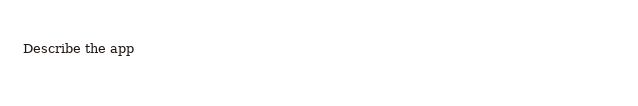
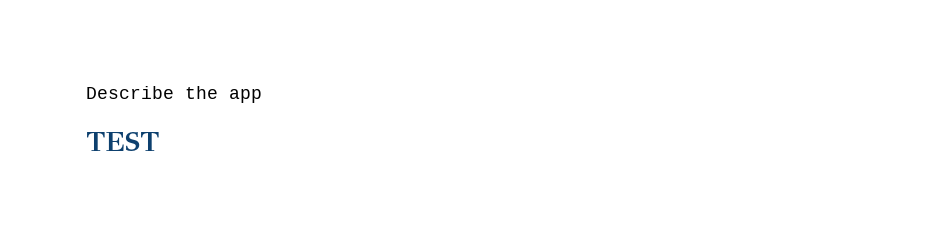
(134, 51) none -> [86,131,159,151] // TEST

